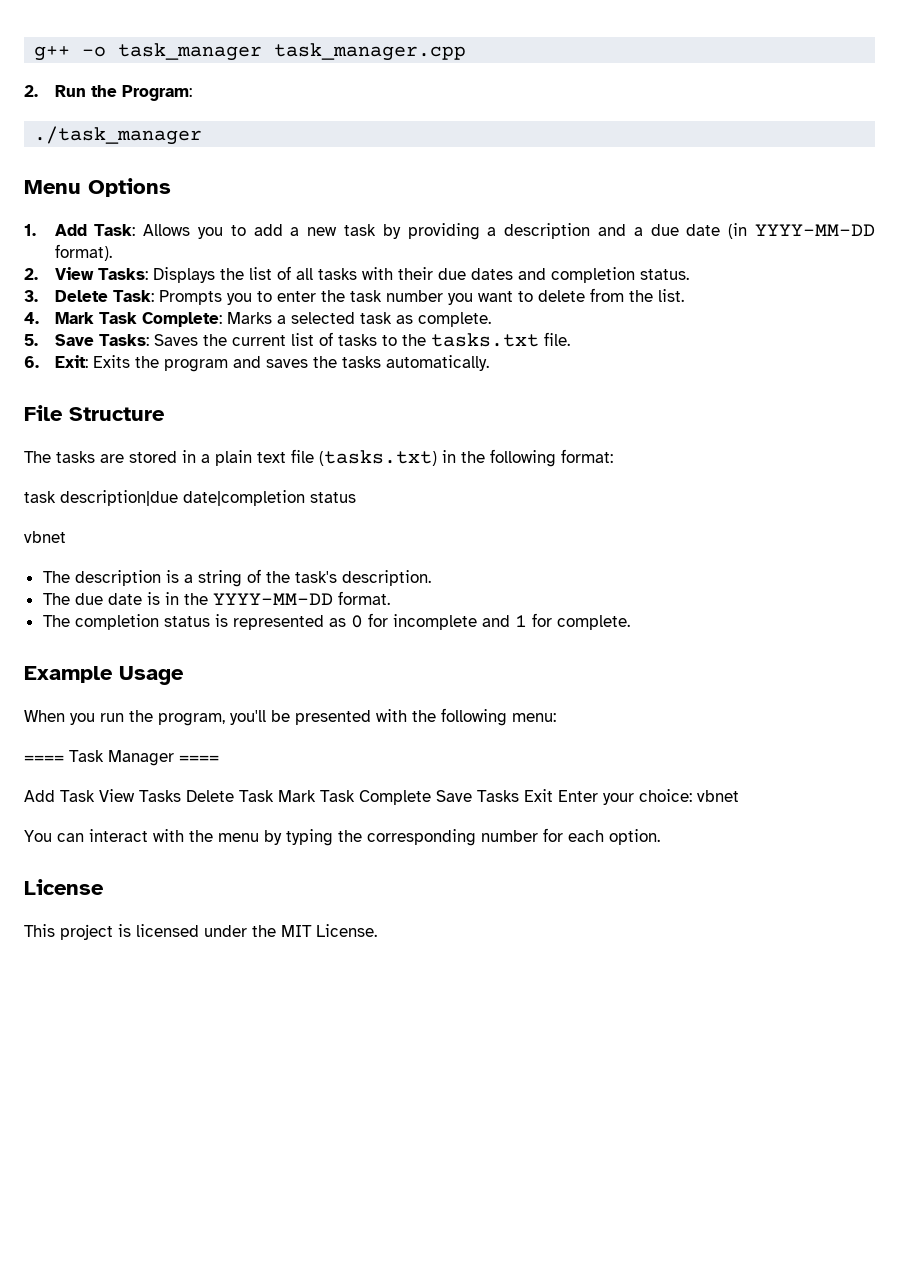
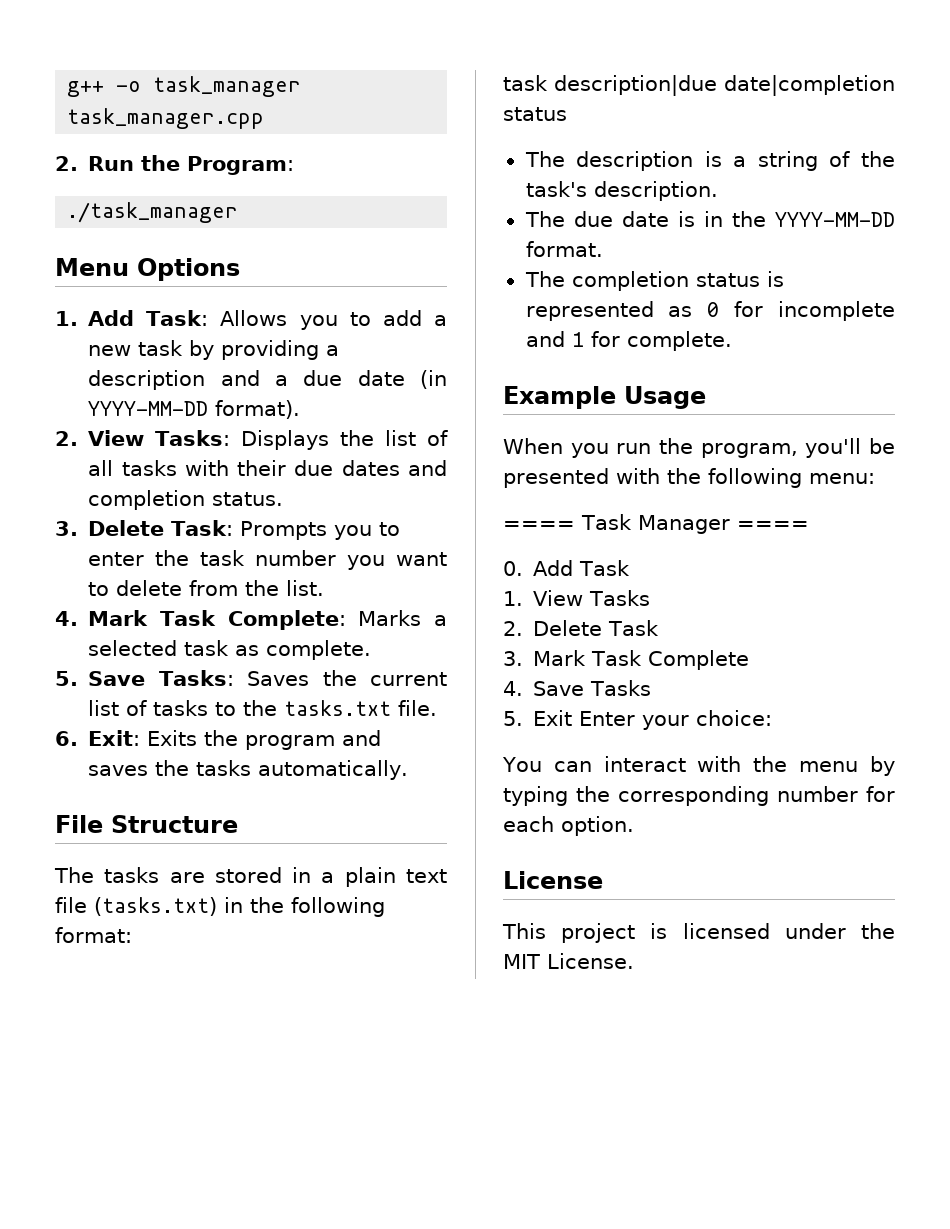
[24,531,66,543] // vbnet -> (567, 114) none
(219, 758) none -> [503,561,523,576] 0.
(95, 796) none -> [503,591,523,606] // 1.
(181, 796) none -> [503,621,523,636] // 2.
(274, 796) none -> [503,651,523,666] // 3.
(431, 797) none -> [503,681,523,696] // 4.
(519, 796) none -> [503,711,523,726] // 5.
[697,790,739,802] vbnet -> (773, 718) none

